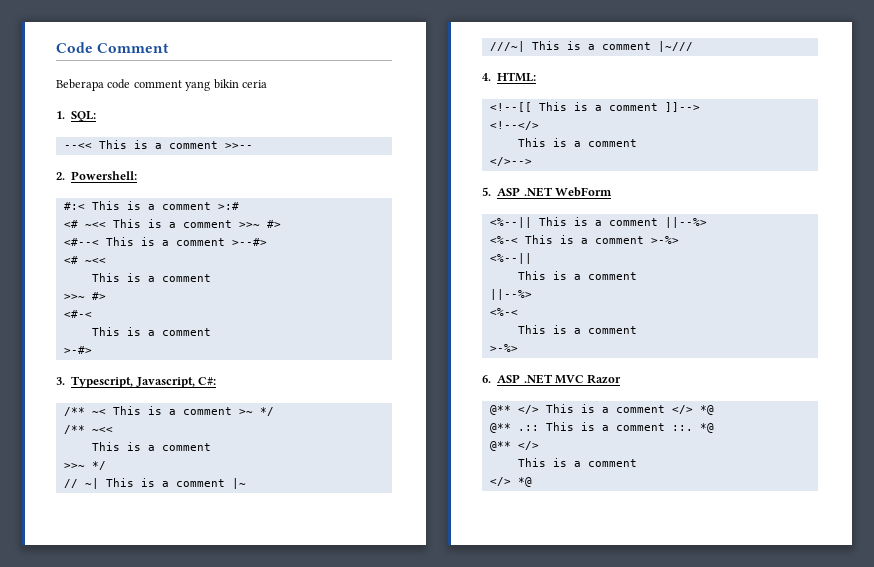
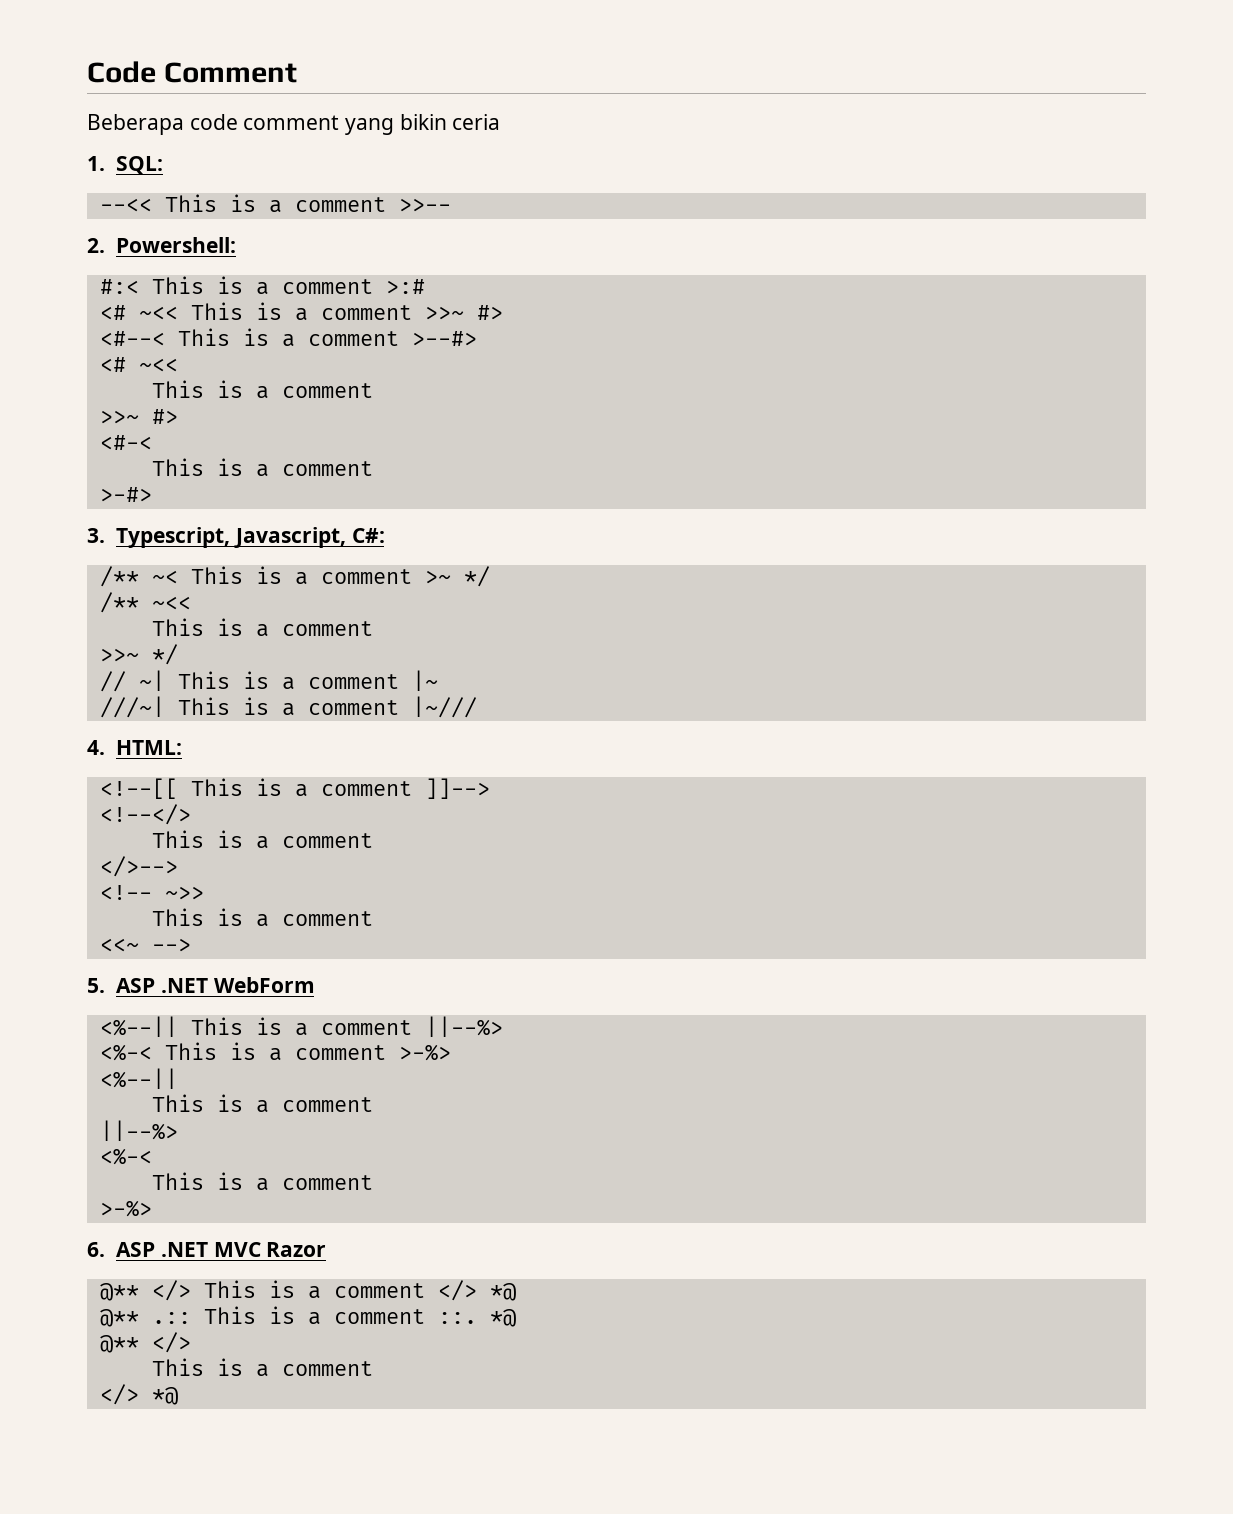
(532, 161) none -> [99,885,204,900] [151,908,373,927] [99,938,191,952] // <!-- ~>> // This is a comment // <<~ -->

